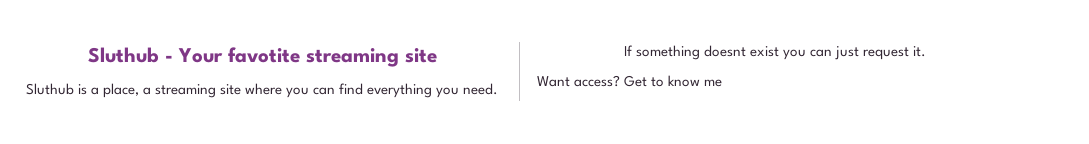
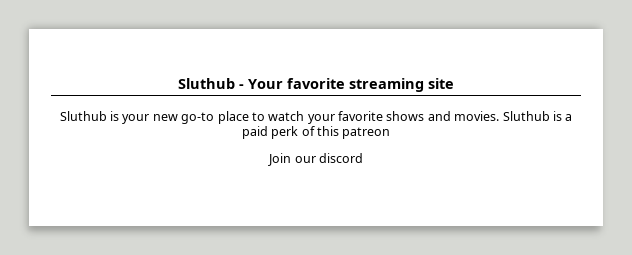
[227,47,300,63] favotite -> [287,78,345,89] favorite
[90,83,499,98] [623,45,927,60] [537,75,723,87] a place, a streaming site where you can find everything you need. If something doesnt exist you can just request it. // Want access? Get to know me -> [122,111,573,124] [241,126,391,139] [268,153,363,166] your new go-to place to watch your favorite shows and movies. Sluthub is a paid perk of this patreon // Join our discord

